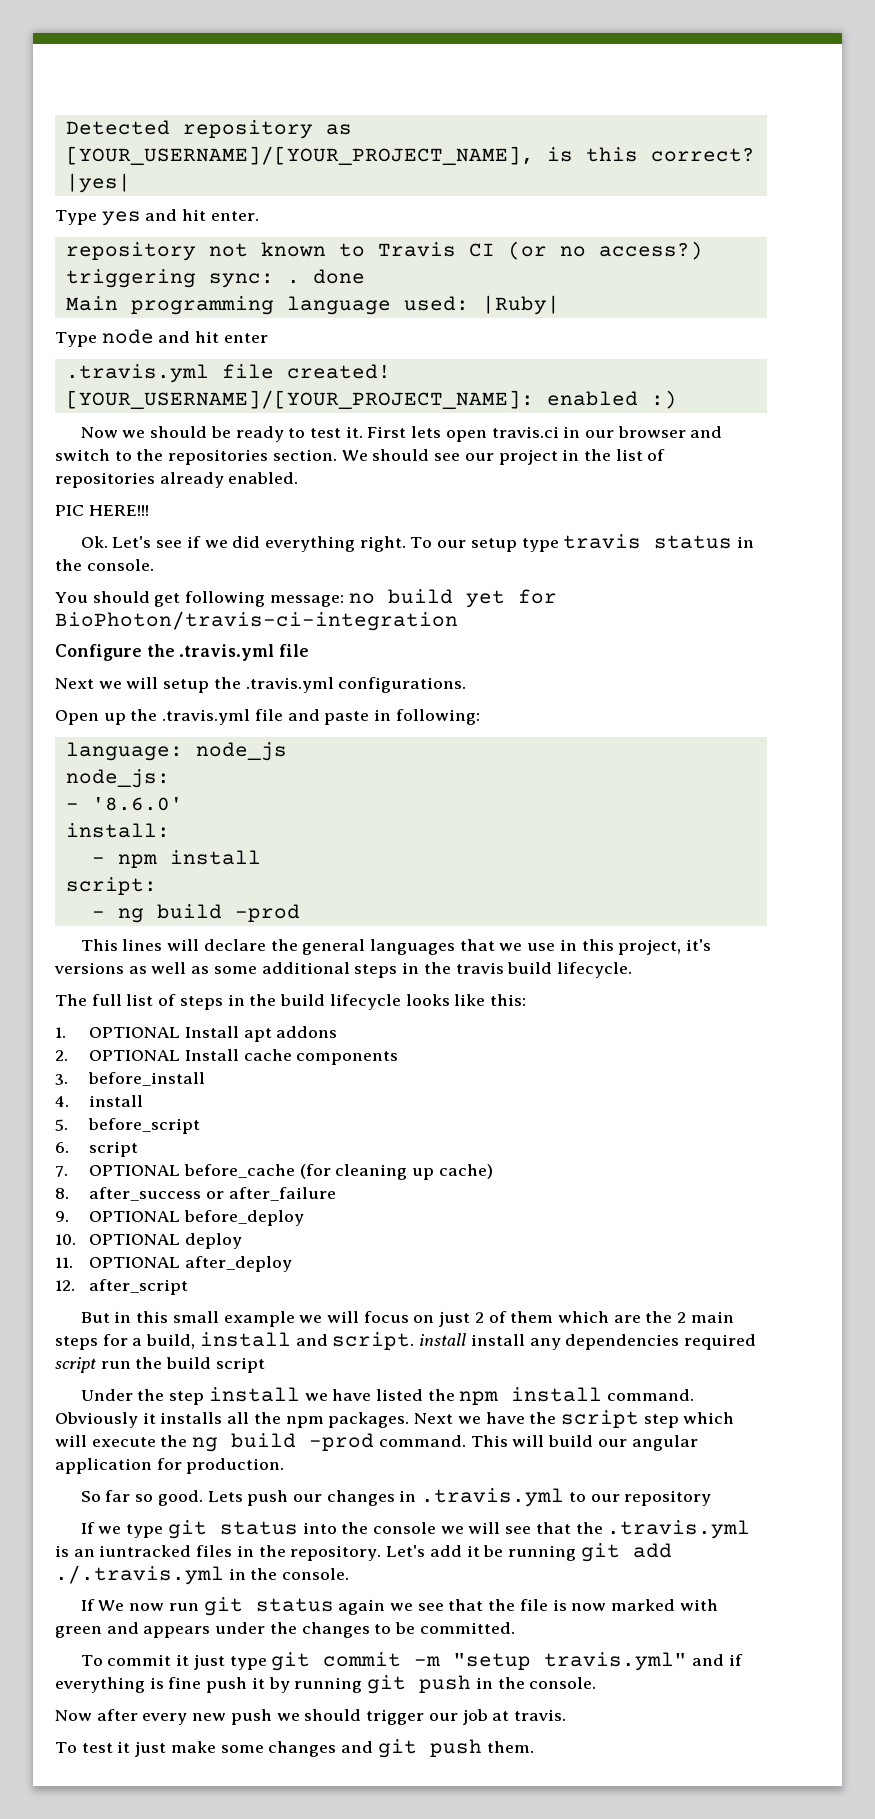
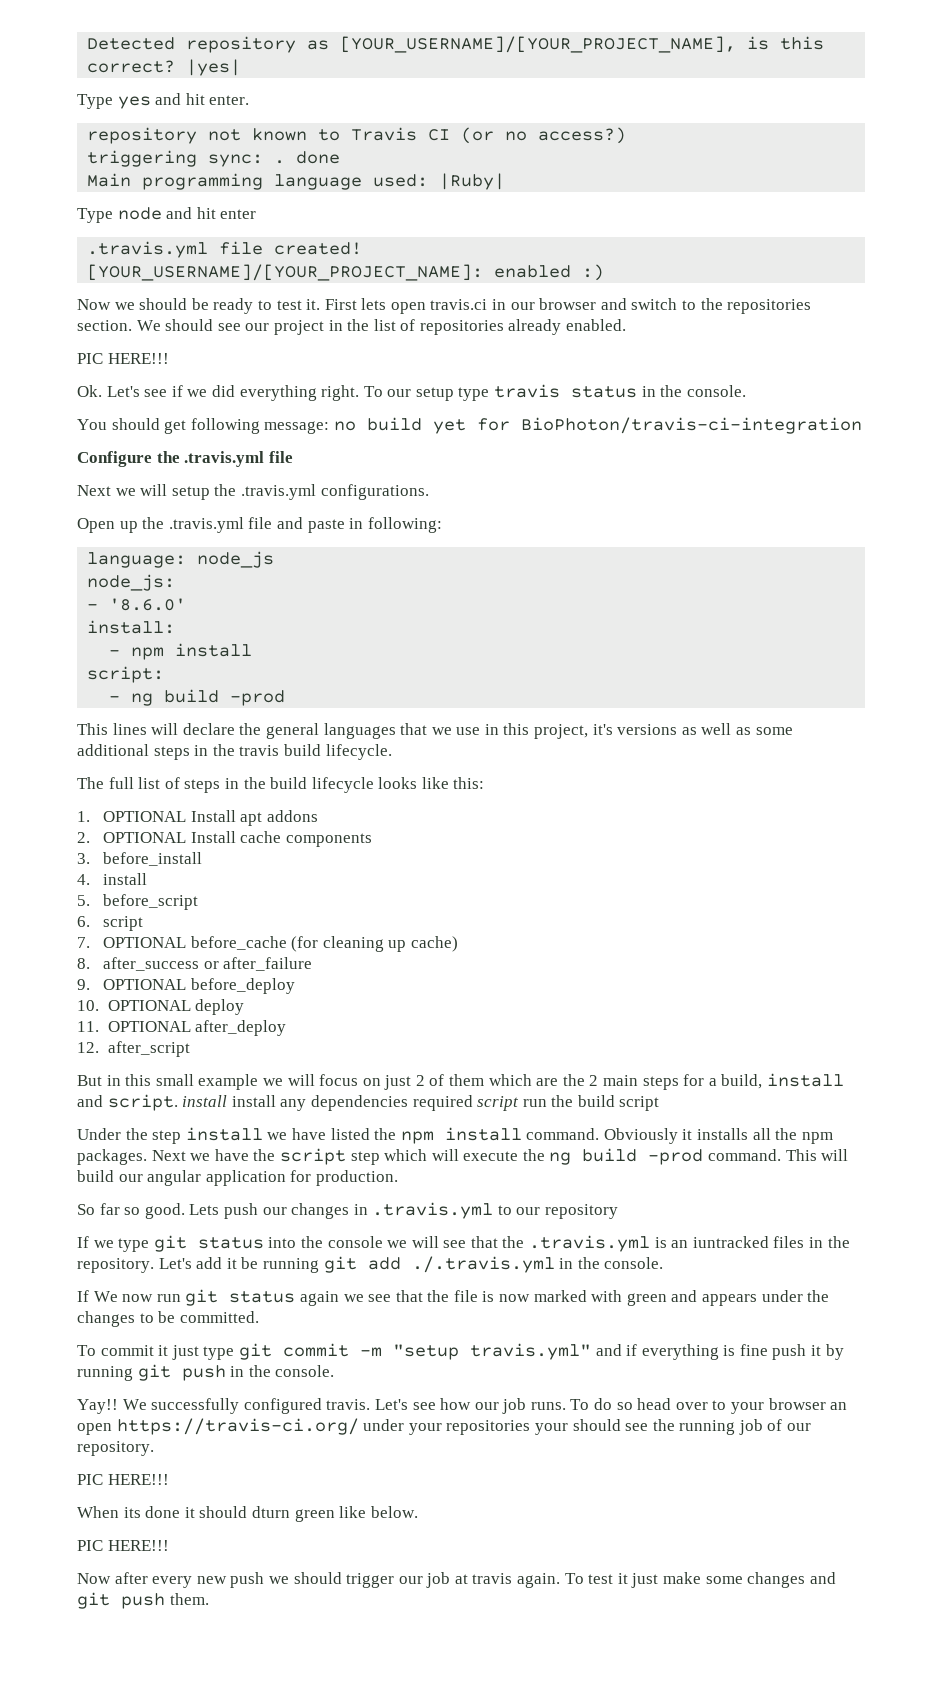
(597, 1683) none -> [77,1398,848,1414] [77,1418,812,1435] [77,1441,154,1456] [77,1474,169,1485] [77,1506,418,1522] [77,1540,169,1551] // Yay!! We successfully configured travis. Let's see how our job runs. To do so head over to your browser an open https://travis-ci.org/ under your repositories your should see the running job of our repository. // PIC HERE!!! // When its done it should dturn green like below. // PIC HERE!!!
[513,1709,566,1721] travis. // -> [472,1573,561,1588] travis again.

